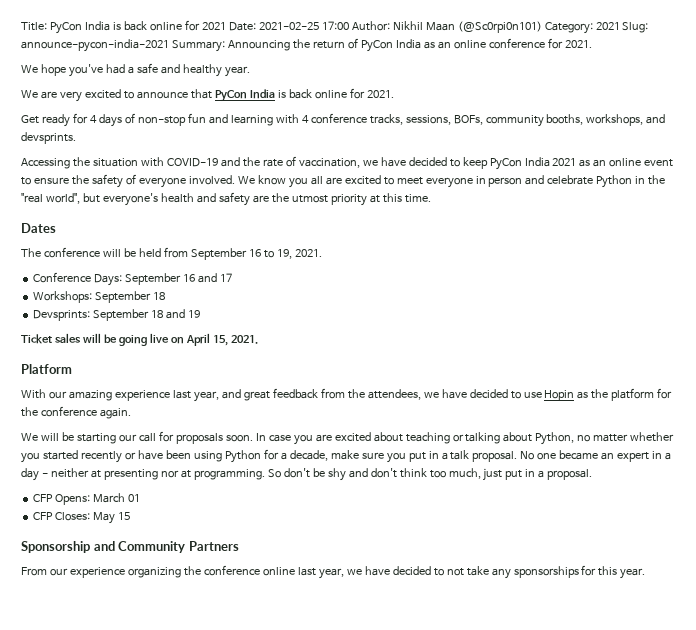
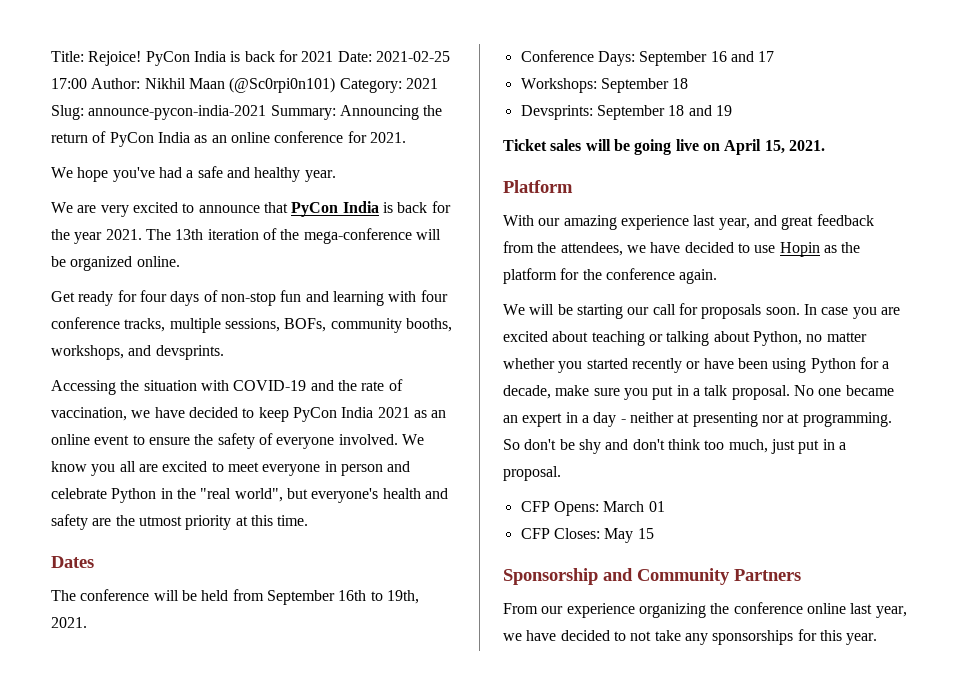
[49,21,182,34] PyCon India is back online -> [88,51,275,66] Rejoice! PyCon India is back
[314,88,394,99] online for 2021. -> [431,201,451,213] [51,228,441,244] [51,256,180,271] for the year 2021. The 13th iteration of the mega-conference will be organized online.
[89,115,97,123] 4 -> [139,290,167,302] four
[301,115,309,123] 4 -> [420,290,448,302] four
(403, 119) none -> [169,318,221,333] multiple
[248,249,292,259] 16 to 19, -> [338,590,419,604] 16th to 19th,

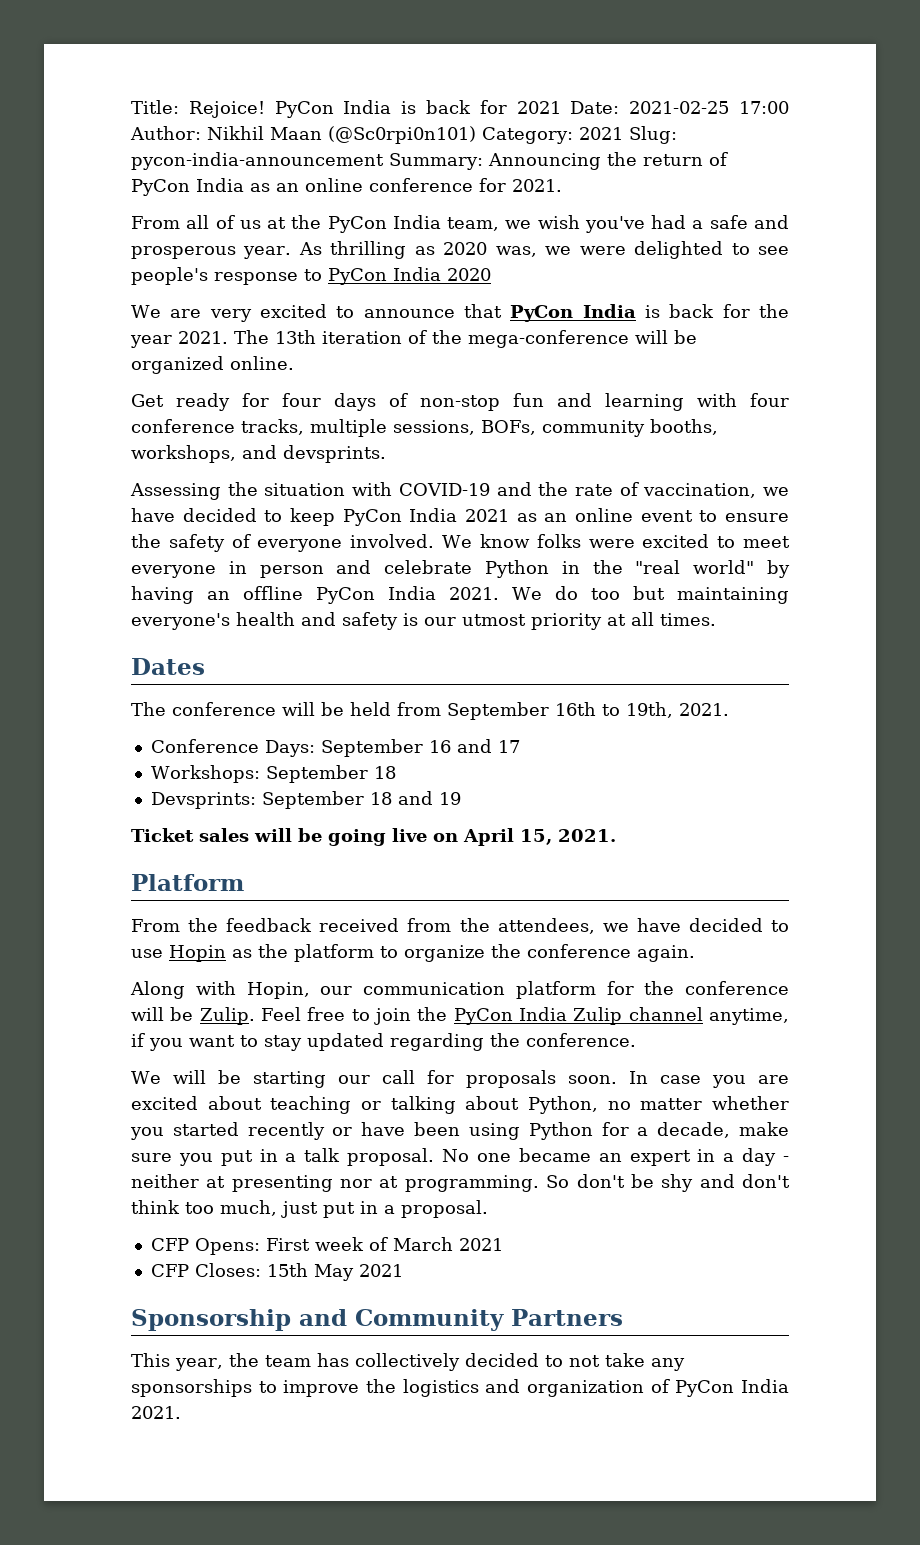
[88,105,267,120] announce-pycon-india-2021 -> [131,152,384,170] pycon-india-announcement
[51,167,109,182] We hope -> [131,215,580,233] From all of us at the PyCon India team, we wish
[254,167,336,182] healthy year. -> [131,241,790,259] [131,267,491,285] prosperous year. As thrilling as 2020 was, we were delighted to see people's response to PyCon India 2020
[51,380,116,395] Accessing -> [130,483,221,500] Assessing
[91,461,158,476] you all are -> [536,534,635,548] folks were
[234,488,308,502] world", but -> [693,560,790,578] [131,586,789,604] world" by having an offline PyCon India 2021. We do too but maintaining
[92,515,135,526] are the -> [403,613,456,626] is our
[250,515,309,526] this time. -> [631,612,716,626] all times.
[503,214,874,230] With our amazing experience last year, and great feedback -> [131,918,400,932] From the feedback received
[560,268,718,284] for the conference again. -> [380,944,695,962] [130,981,789,999] [131,1007,790,1025] [131,1033,636,1051] to organize the conference again. // Along with Hopin, our communication platform for the conference will be Zulip. Feel free to join the PyCon India Zulip channel anytime, if you want to stay updated regarding the conference.
[603,501,665,512] March 01 -> [265,1237,503,1251] First week of March 2021
[604,528,654,543] May 15 -> [266,1263,403,1281] 15th May 2021
[503,602,907,618] [503,630,557,641] From our experience organizing the conference online last year, we have -> [131,1353,460,1371] This year, the team has collectively
[797,629,878,645] for this year. -> [258,1379,789,1397] [131,1406,181,1419] to improve the logistics and organization of PyCon India 2021.

